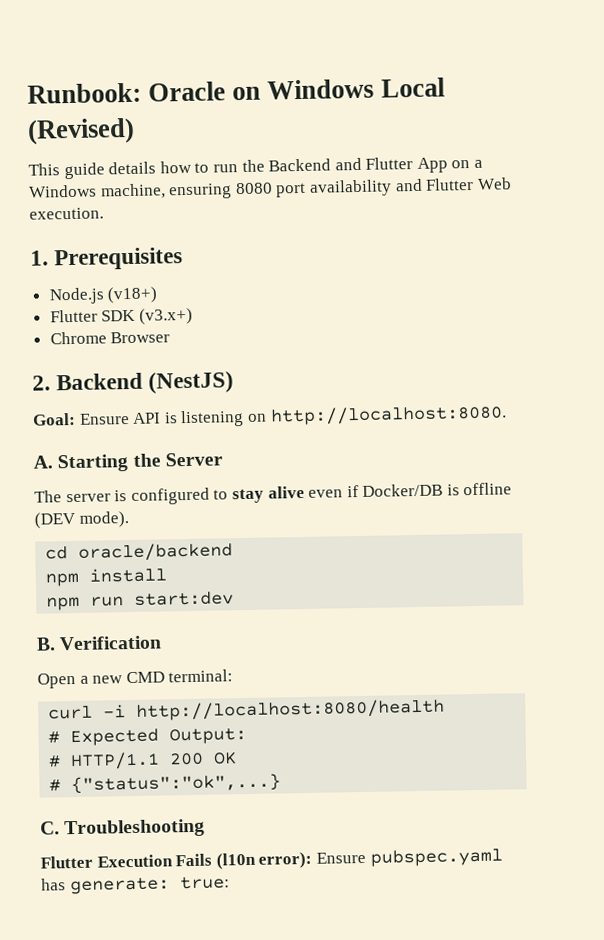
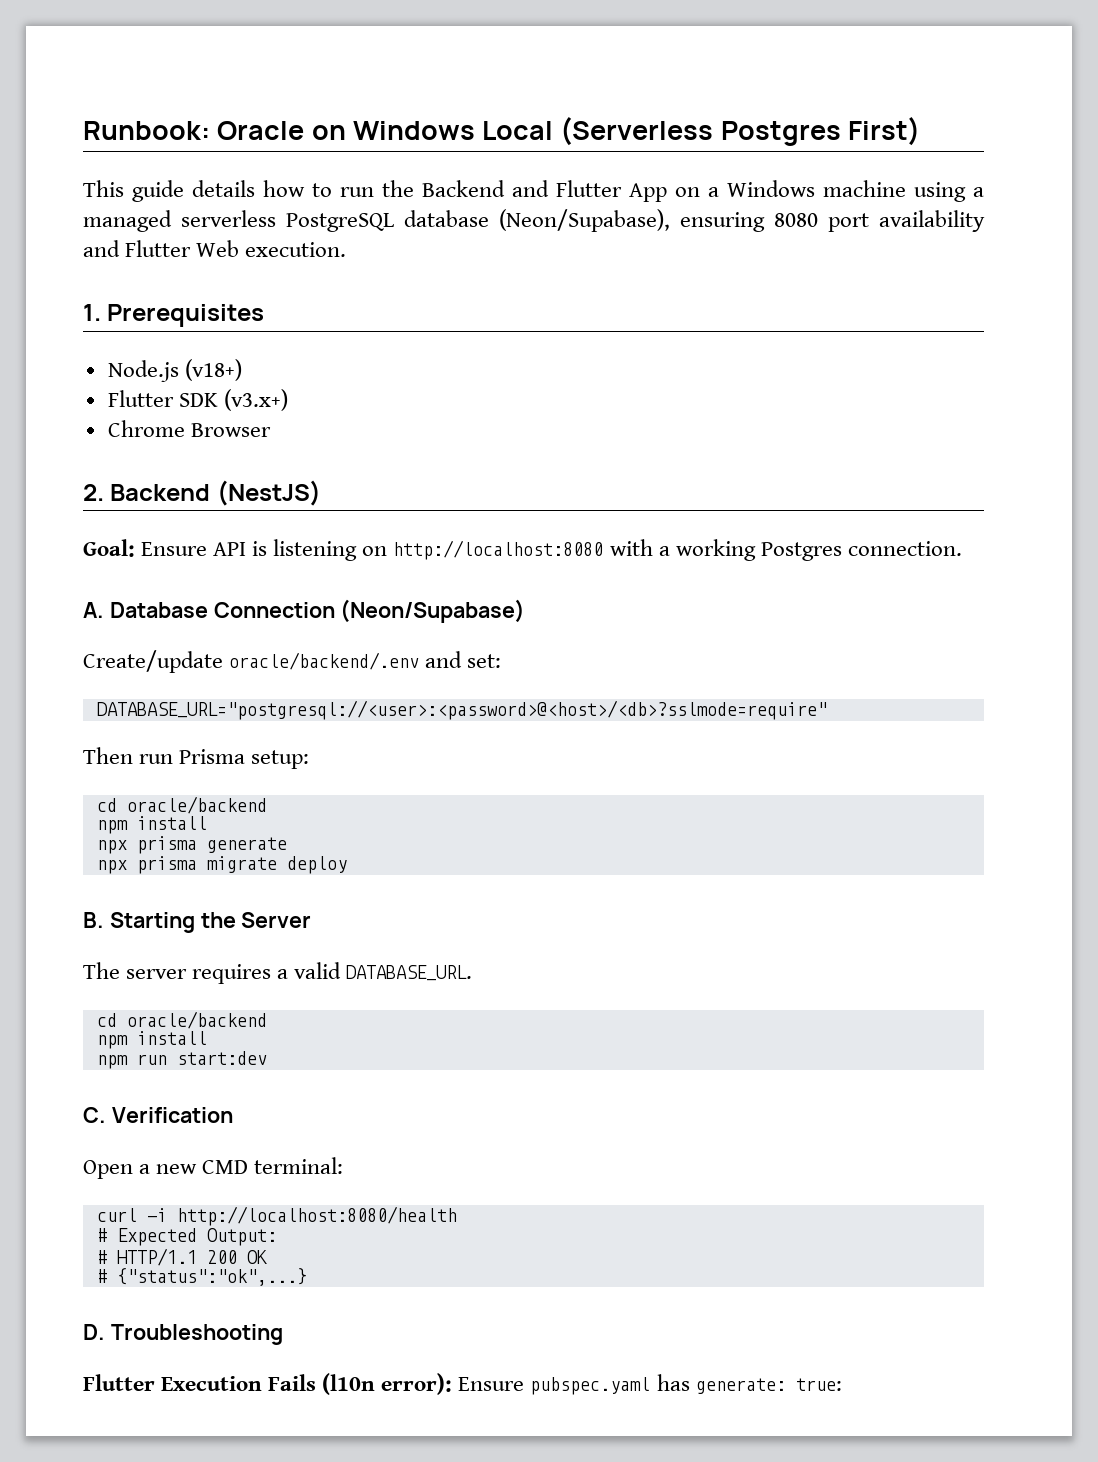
[27,117,135,145] (Revised) -> [560,117,921,146] (Serverless Postgres First)
[99,183,166,200] machine, -> [823,180,984,202] [83,209,670,232] machine using a managed serverless PostgreSQL database (Neon/Supabase),
[269,404,507,426] [33,455,53,469] http://localhost:8080. // A. -> [393,539,962,561] [83,599,526,623] [83,650,502,673] [96,700,827,720] [83,747,310,769] [96,796,267,814] [96,816,207,834] [96,836,287,854] [96,856,347,874] [83,912,104,928] http://localhost:8080 with a working Postgres connection. // A. Database Connection (Neon/Supabase) // Create/update oracle/backend/.env and set: // DATABASE_URL="postgresql://<user>:<password>@<host>/<db>?sslmode=require" // Then run Prisma setup: // cd oracle/backend // npm install // npx prisma generate // npx prisma migrate deploy // B.
[114,482,513,505] [34,511,129,529] is configured to stay alive even if Docker/DB is offline (DEV mode). -> [192,962,473,984] requires a valid DATABASE_URL.
[36,637,56,651] B. -> [83,1107,106,1123] C.
[40,821,60,835] C. -> [83,1324,105,1340] D.

